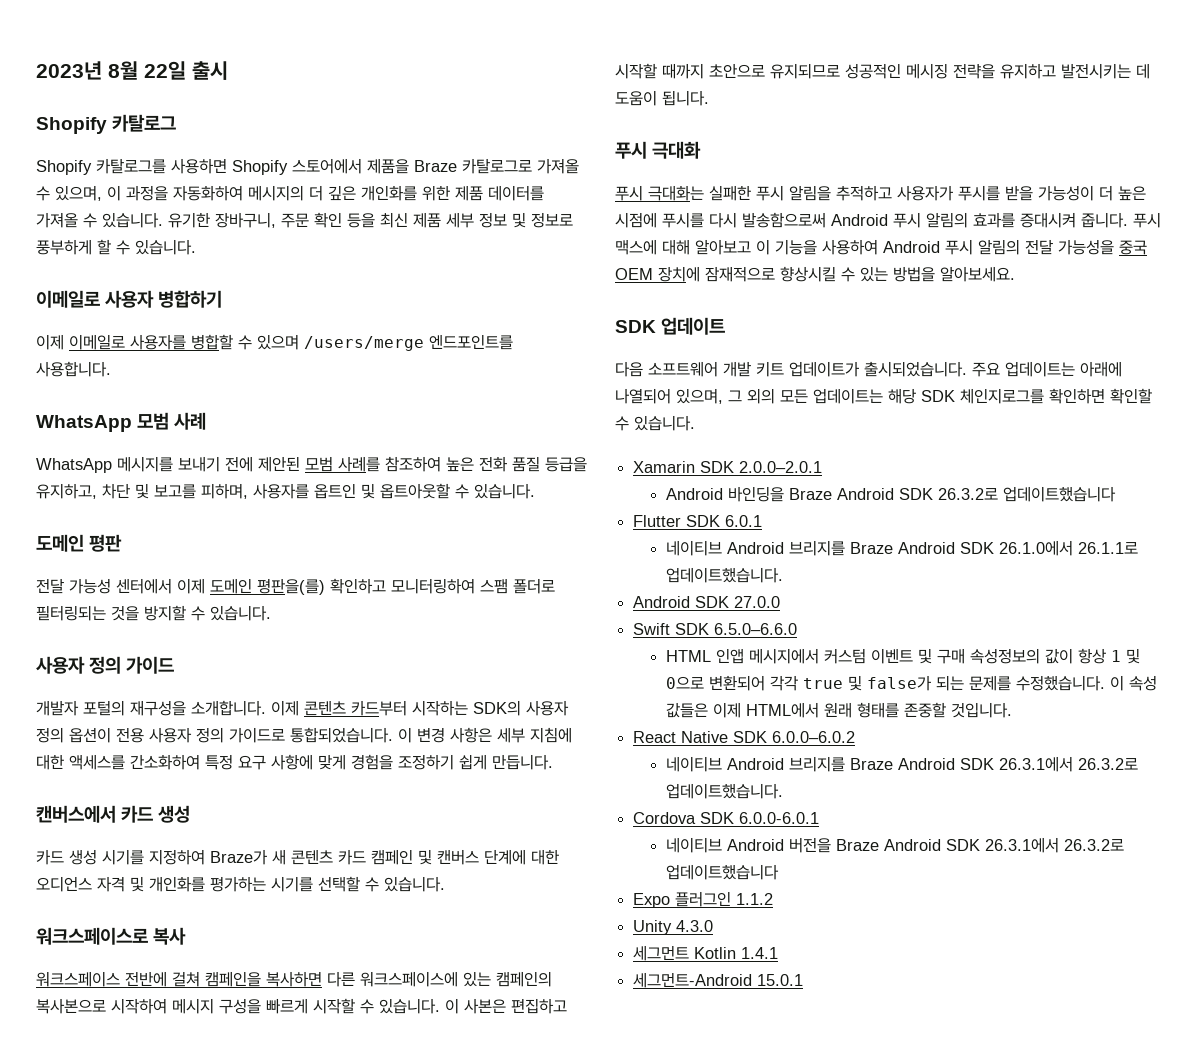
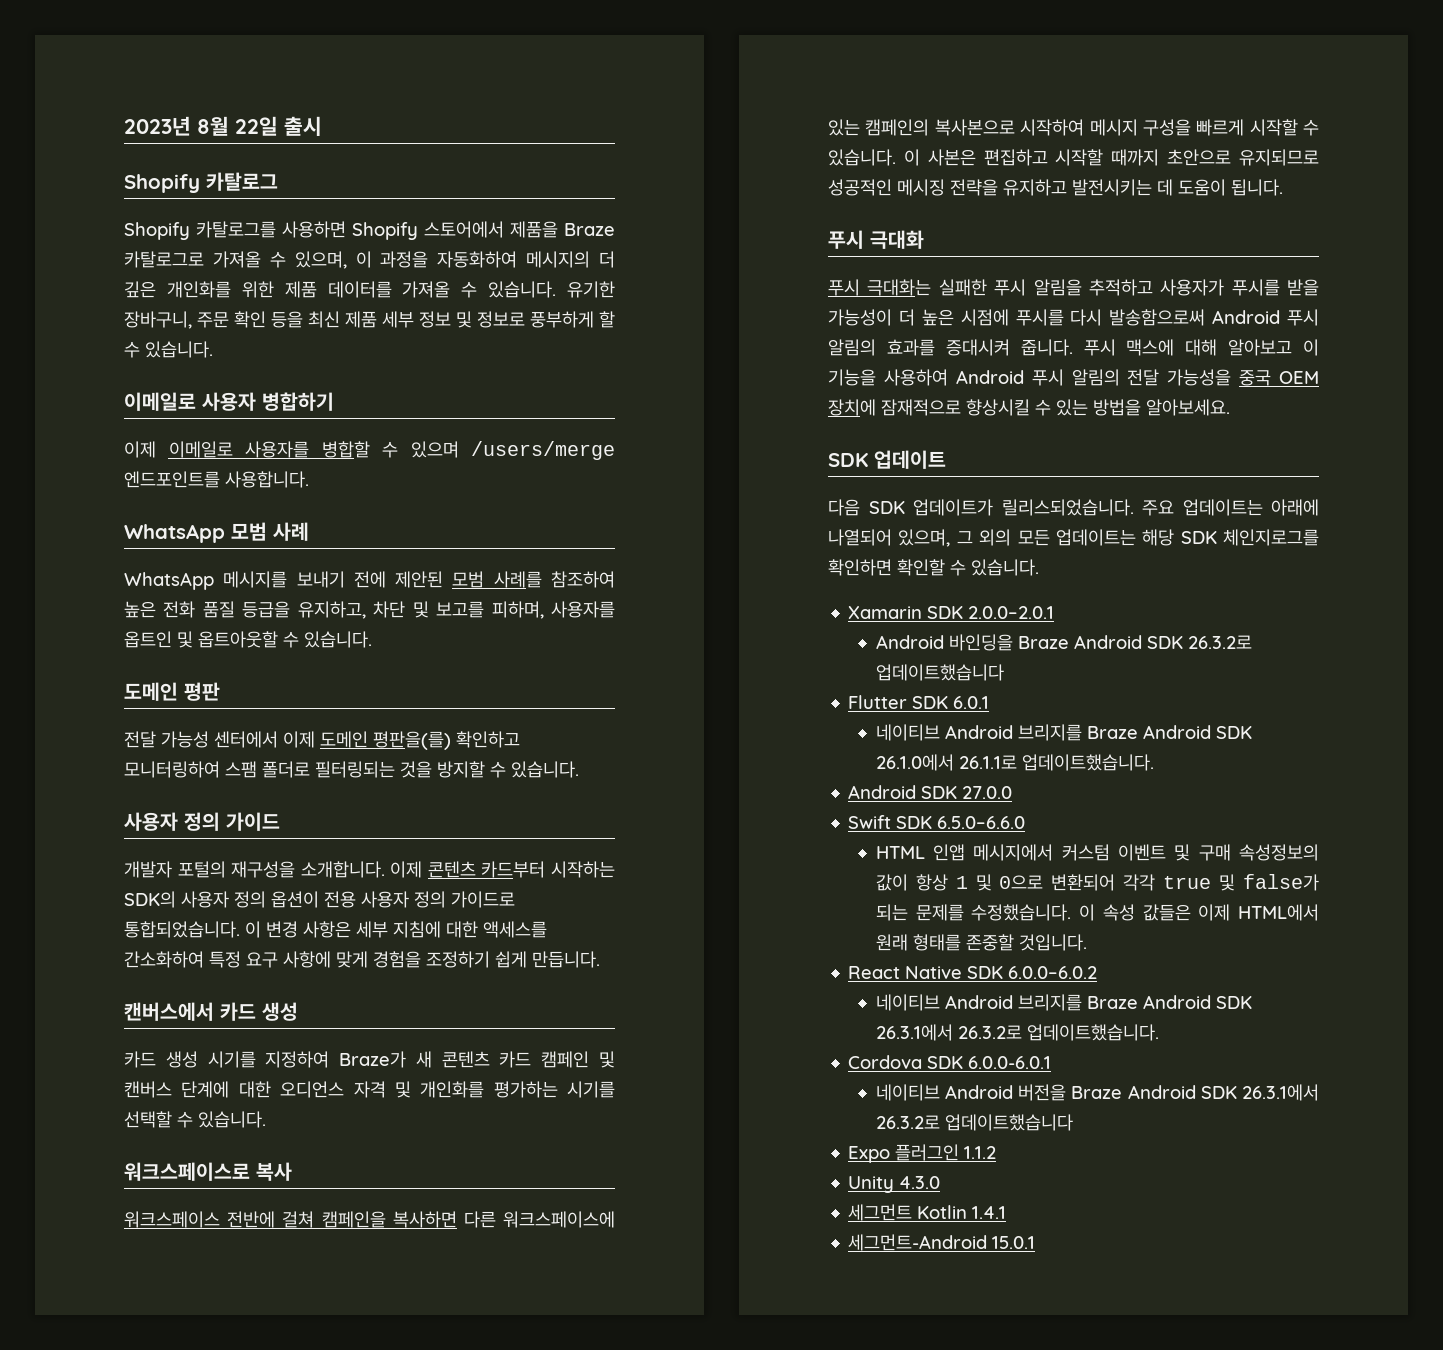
[648,361,967,377] 소프트웨어 개발 키트 업데이트가 출시되었습니다. -> [868,499,1134,516] SDK 업데이트가 릴리스되었습니다.

